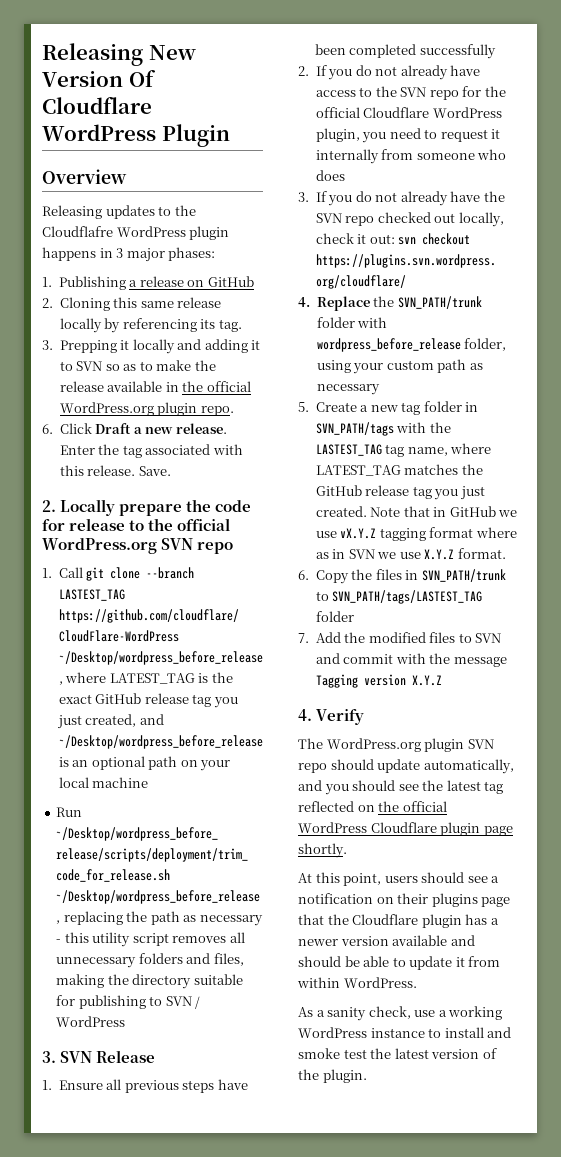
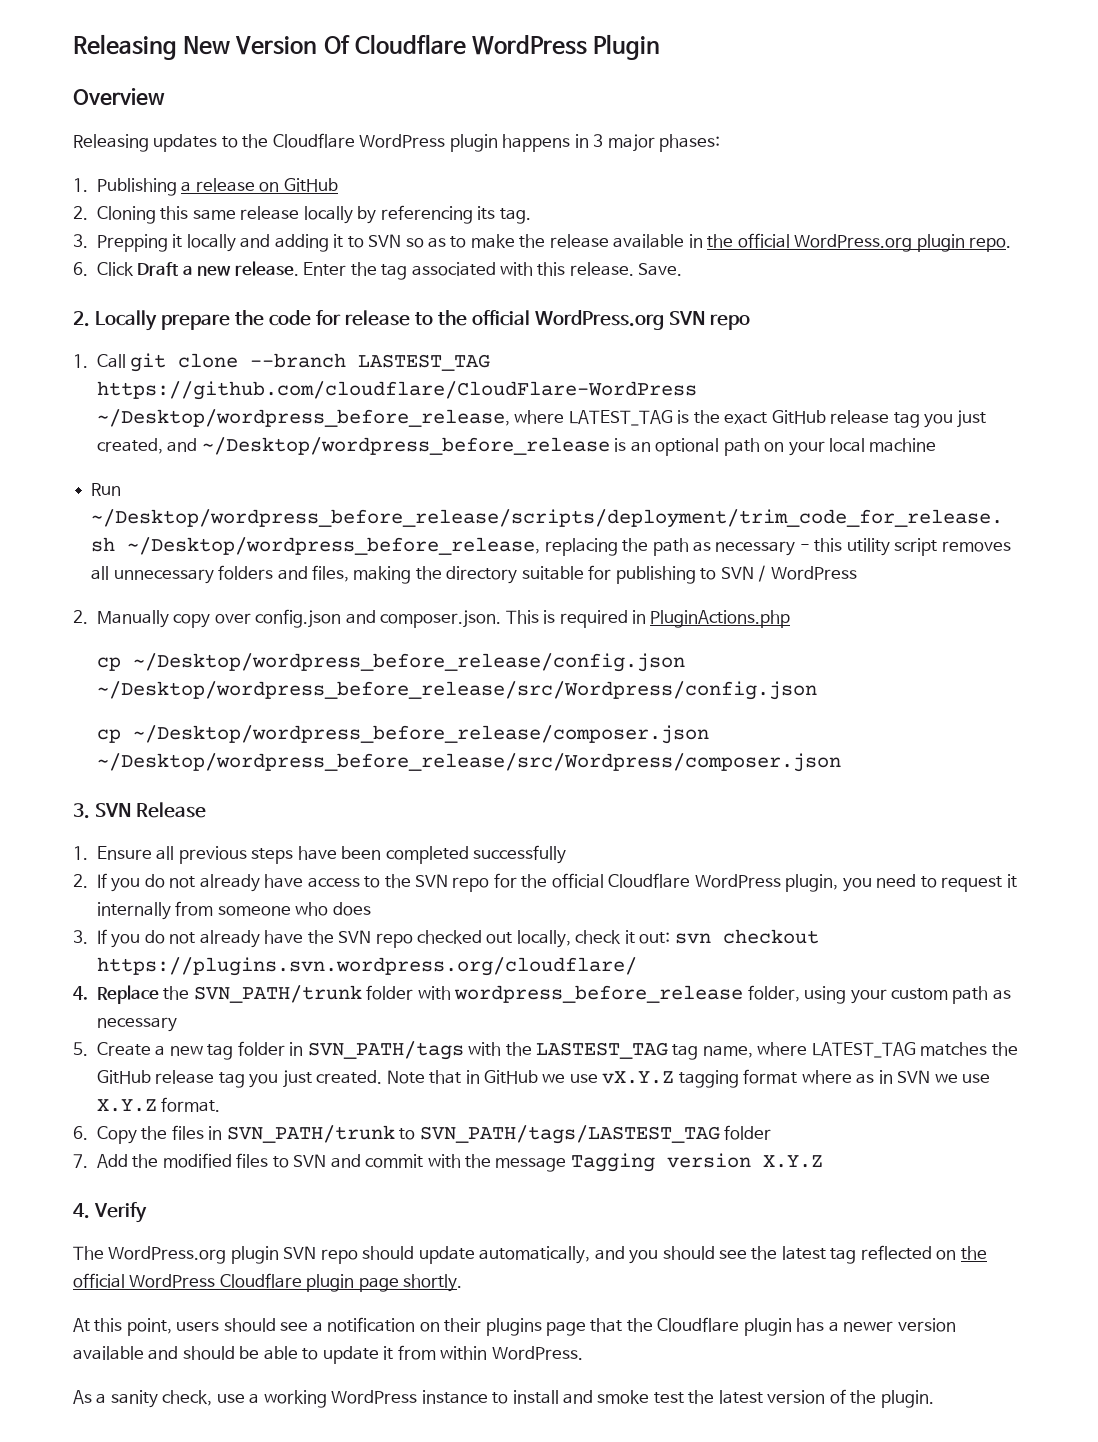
[42,226,113,237] Cloudflafre -> [272,133,355,148] Cloudflare
(126, 1021) none -> [73,609,791,628] [96,653,685,672] [96,681,817,700] [96,725,709,744] [96,753,841,772] // 2. Manually copy over config.json and composer.json. This is required in PluginActions.php // cp ~/Desktop/wordpress_before_release/config.json ~/Desktop/wordpress_before_release/src/Wordpress/config.json // cp ~/Desktop/wordpress_before_release/composer.json ~/Desktop/wordpress_before_release/src/Wordpress/composer.json

